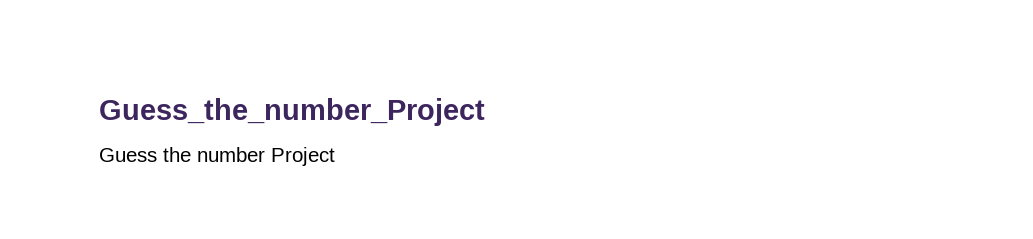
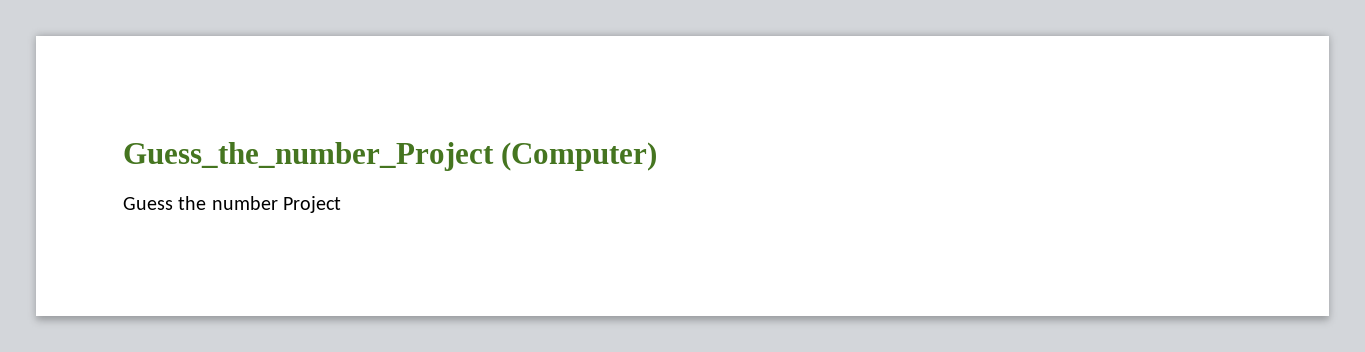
(485, 112) none -> [501,142,658,171] (Computer)

